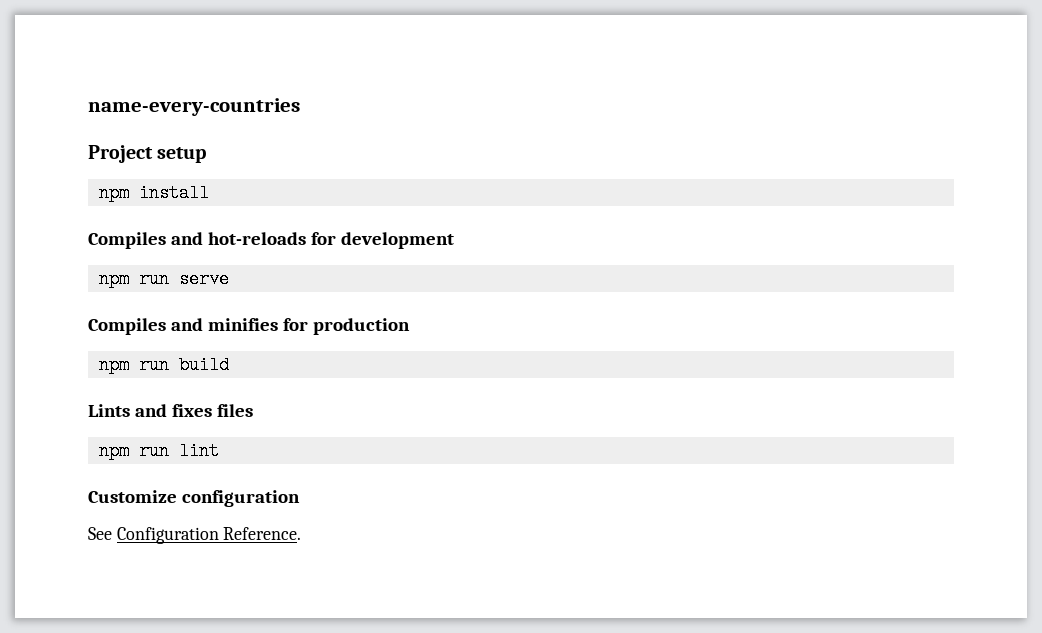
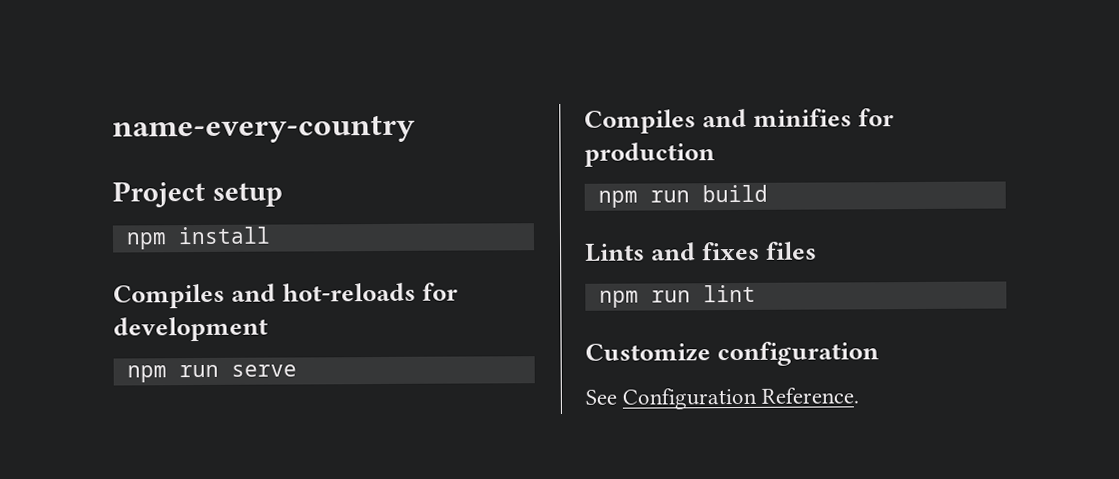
[88,98,300,116] name-every-countries -> [112,114,415,144] name-every-country

